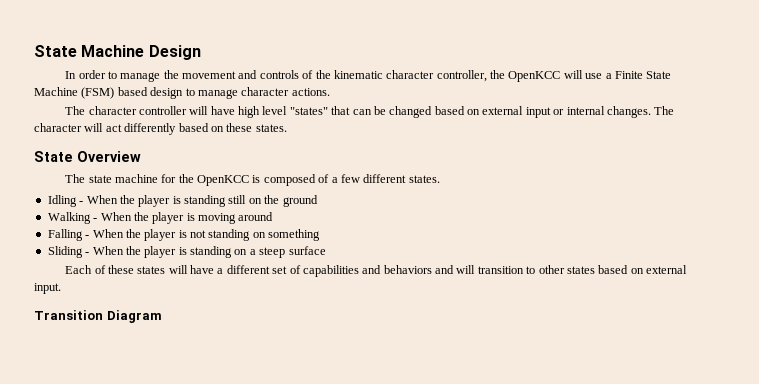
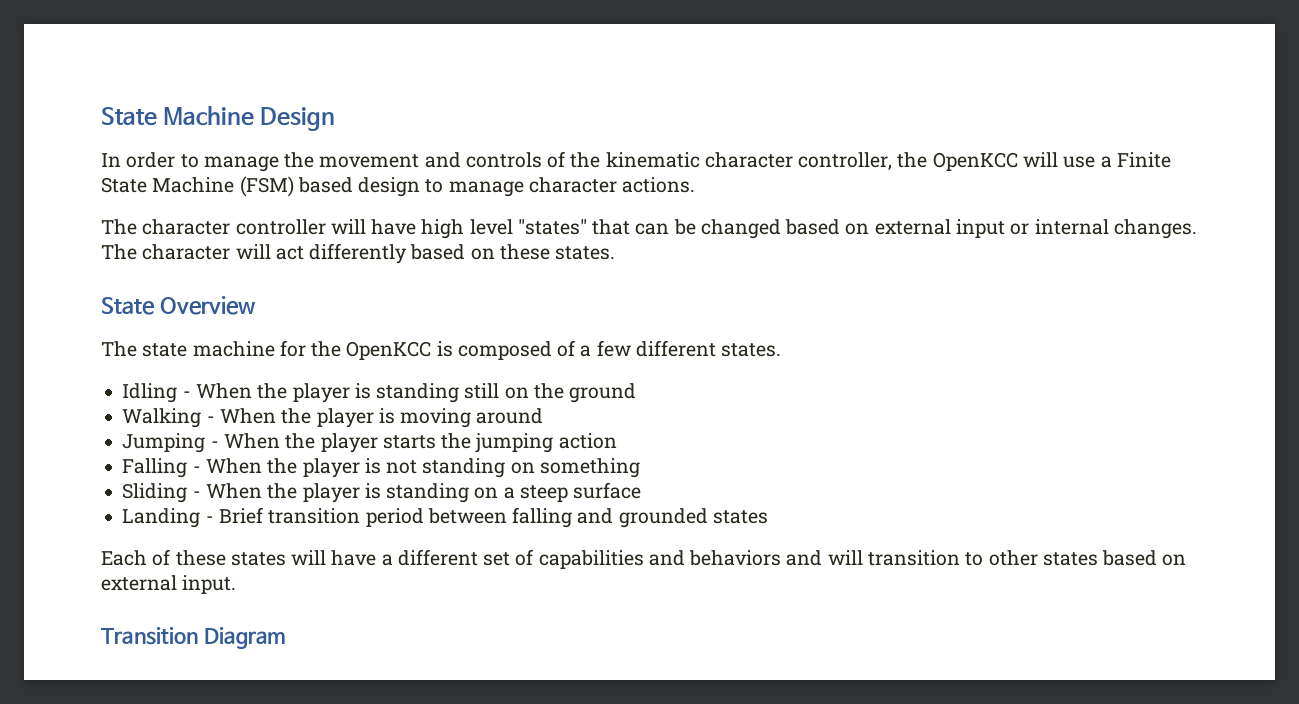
(274, 216) none -> [122,433,617,453] // Jumping - When the player starts the jumping action
(326, 250) none -> [122,507,768,528] // Landing - Brief transition period between falling and grounded states

